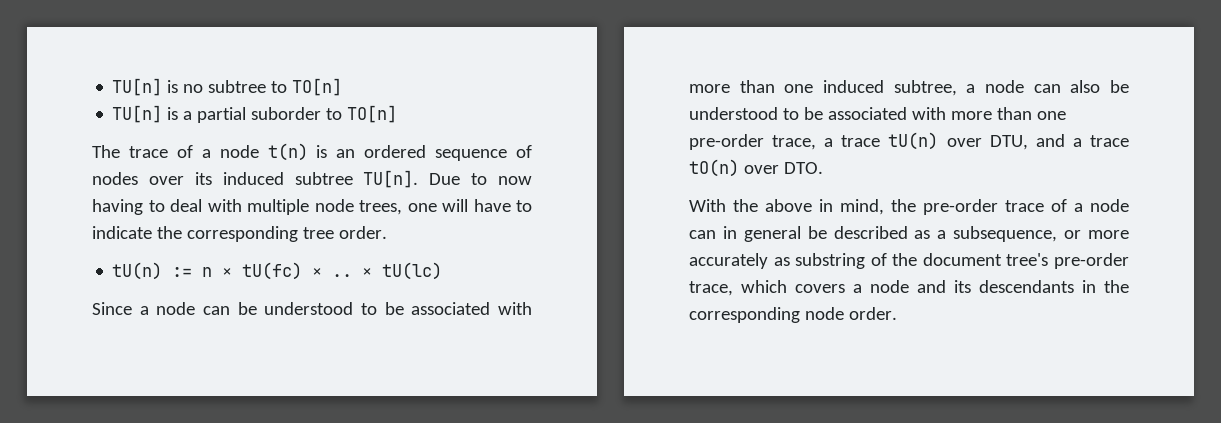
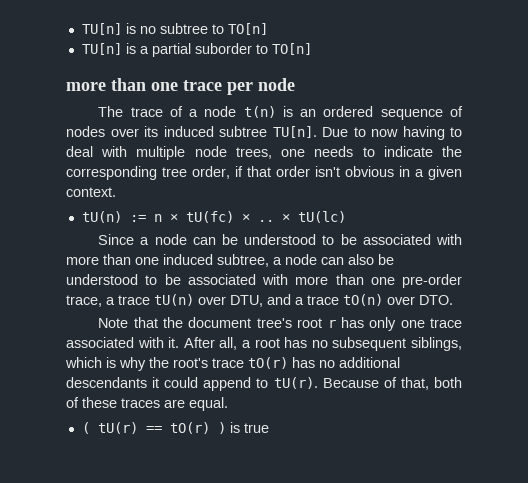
(398, 114) none -> [66,78,295,95] // more than one trace per node
[442,199,511,212] will have -> [314,146,354,157] needs
[338,226,387,239] order. -> [192,166,462,180] [66,187,116,197] order, if that order isn't obvious in a given context.
[689,199,1129,215] [689,226,1129,242] [689,253,1129,269] [689,280,1129,296] [689,307,897,323] With the above in mind, the pre-order trace of a node can in general be described as a subsequence, or more accurately as substring of the document tree's pre-order trace, which covers a node and its descendants in the corresponding node order. -> [98,317,462,331] [66,337,462,351] [65,357,400,371] [66,377,462,391] [66,397,228,411] [81,422,269,434] Note that the document tree's root r has only one trace associated with it. After all, a root has no subsequent siblings, which is why the root's trace tO(r) has no additional descendants it could append to tU(r). Because of that, both of these traces are equal. // ( tU(r) == tO(r) ) is true

